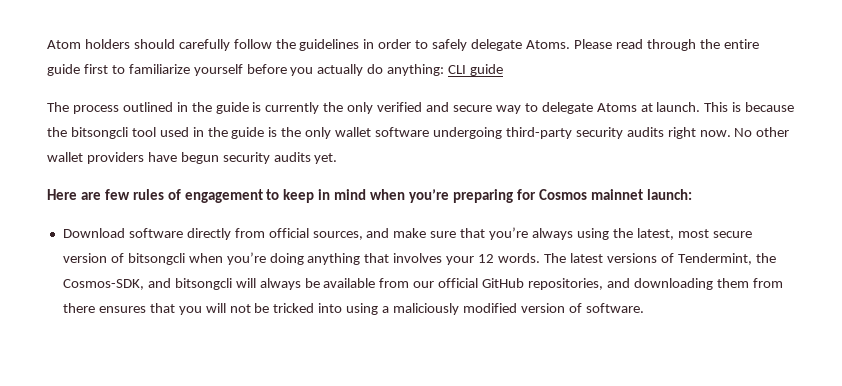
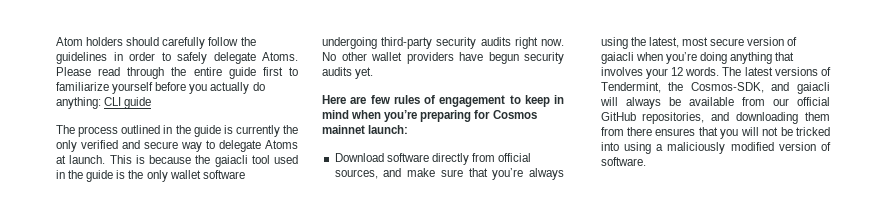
[70,127,128,139] bitsongcli -> [214,155,248,167] gaiacli
[127,253,185,265] bitsongcli -> [600,52,634,64] gaiacli
[174,278,232,290] bitsongcli -> [797,82,830,94] gaiacli

